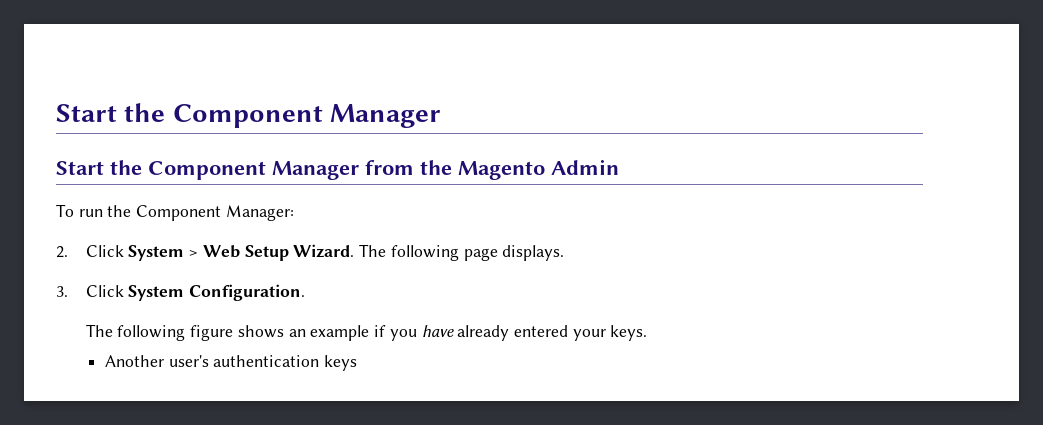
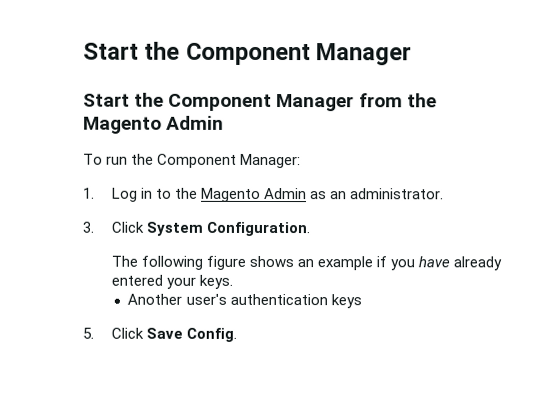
[56,244,565,261] 2. Click System > Web Setup Wizard. The following page displays. -> [83,187,445,202] 1. Log in to the Magento Admin as an administrator.
(358, 363) none -> [82,327,238,342] // 5. Click Save Config.

